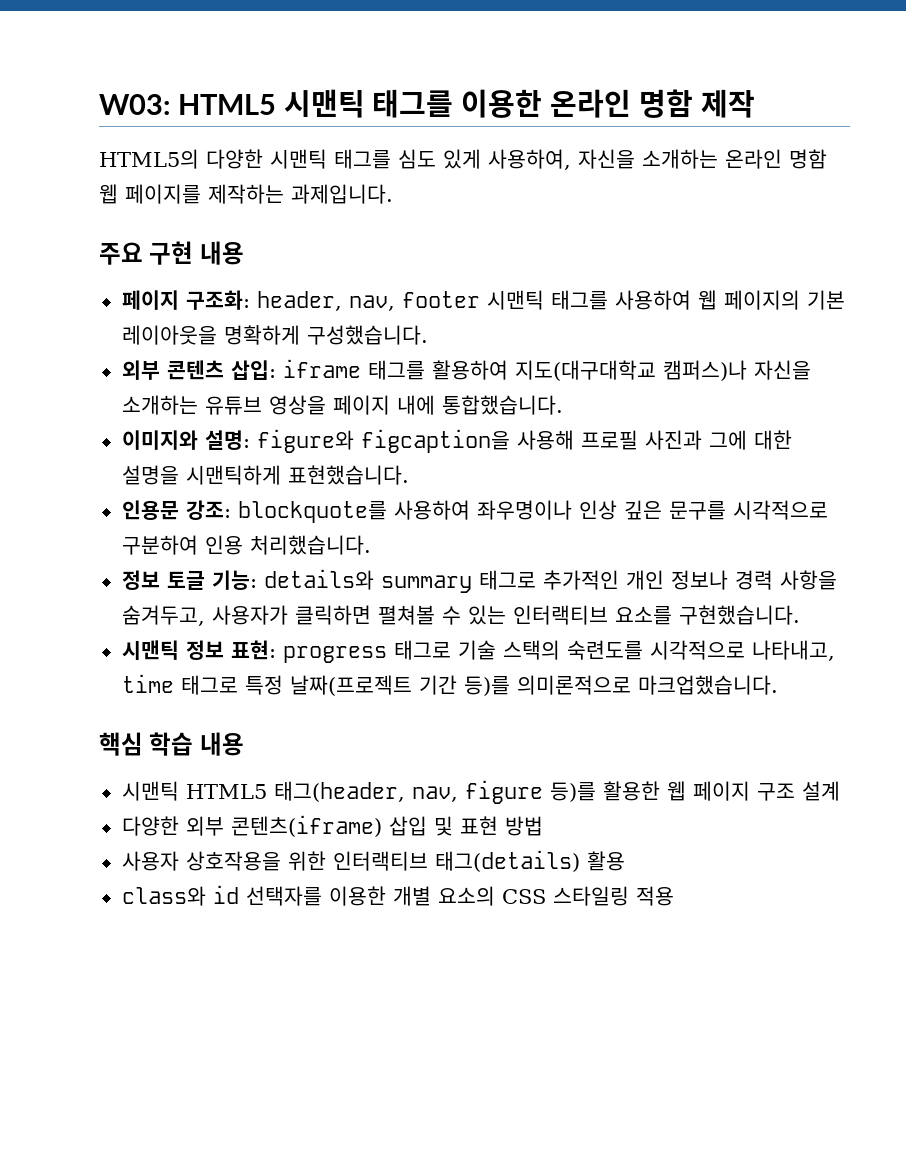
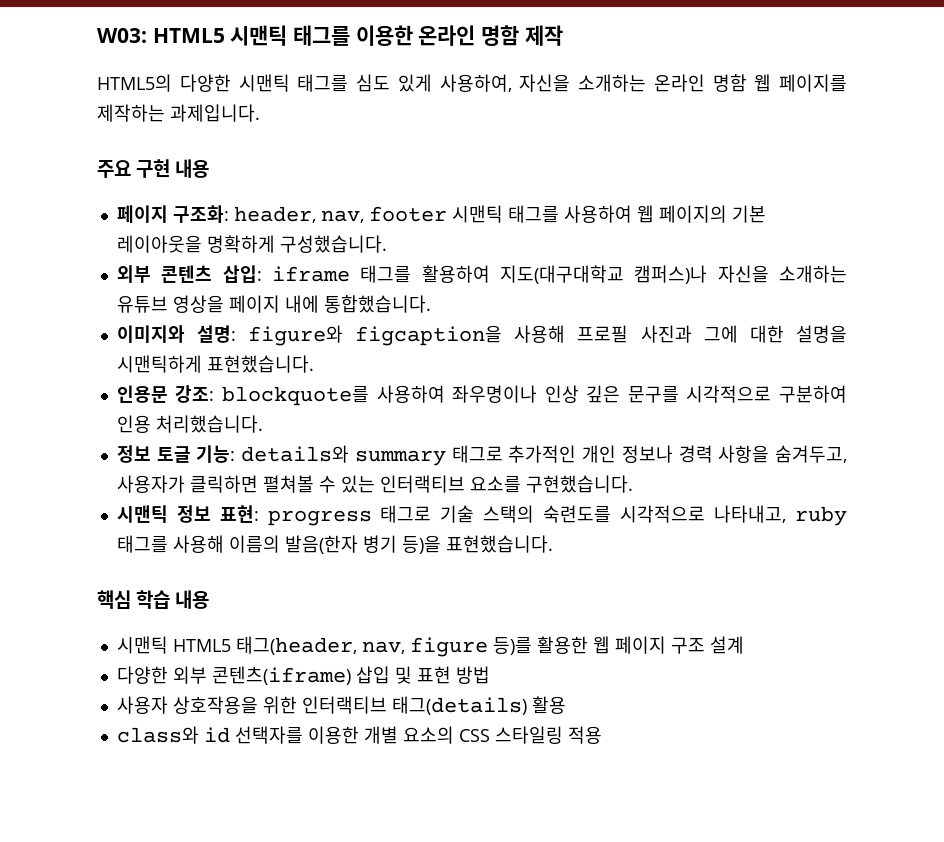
[121,674,778,696] time 태그로 특정 날짜(프로젝트 기간 등)를 의미론적으로 마크업했습니다. -> [794,506,847,526] [116,535,553,554] ruby 태그를 사용해 이름의 발음(한자 병기 등)을 표현했습니다.

